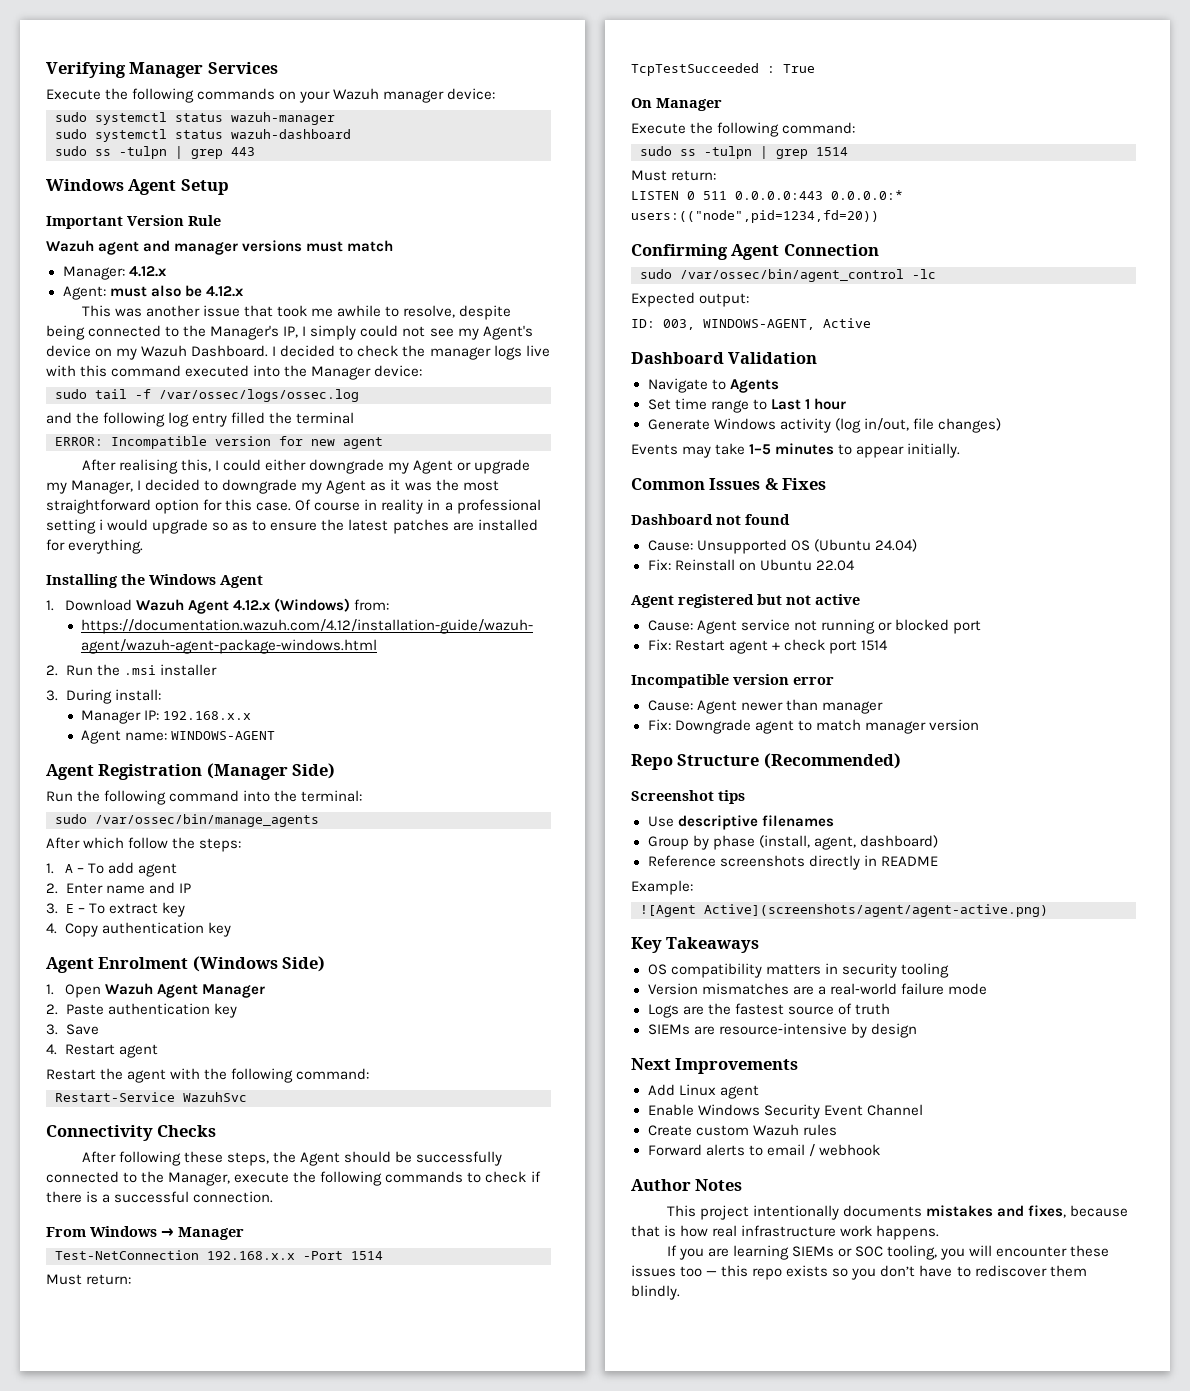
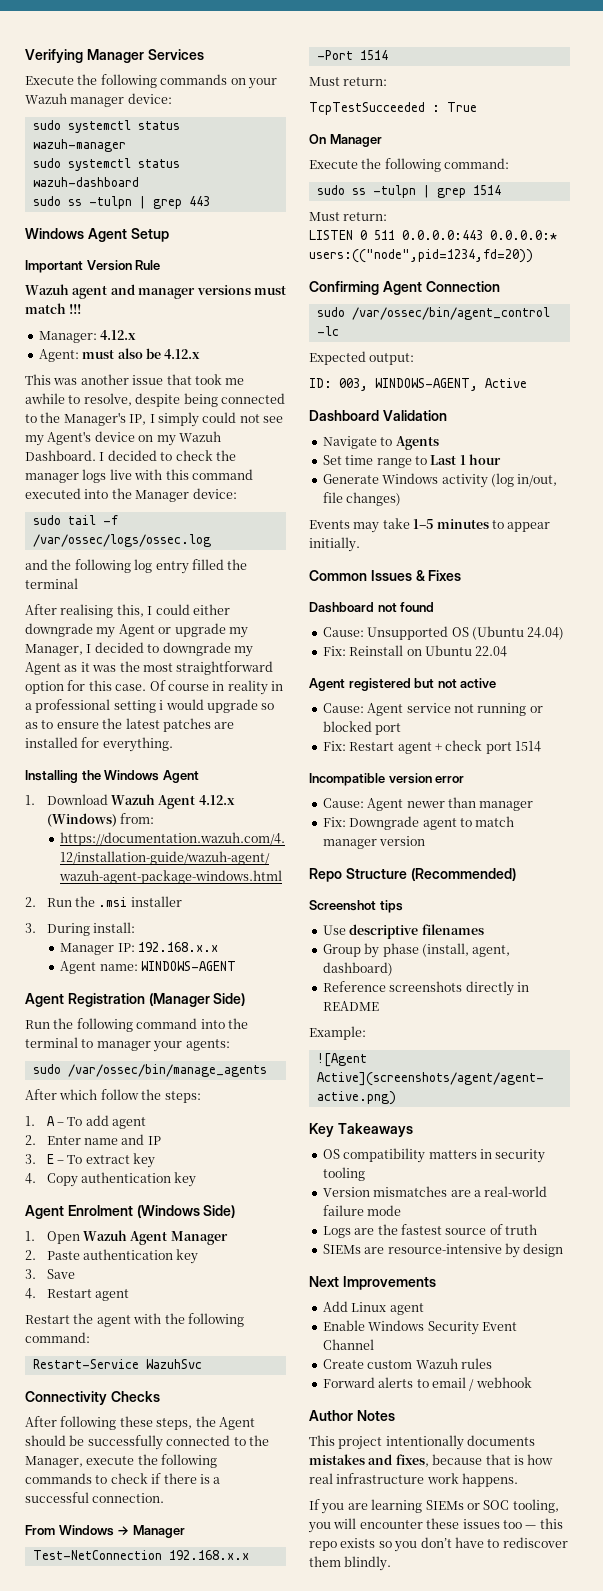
(394, 246) none -> [69,304,82,314] !!!
[55,436,383,449] // ERROR: Incompatible version for new agent -> (78, 583) none
[301,790,363,802] terminal: -> [25,1037,230,1052] terminal to manager your agents:

